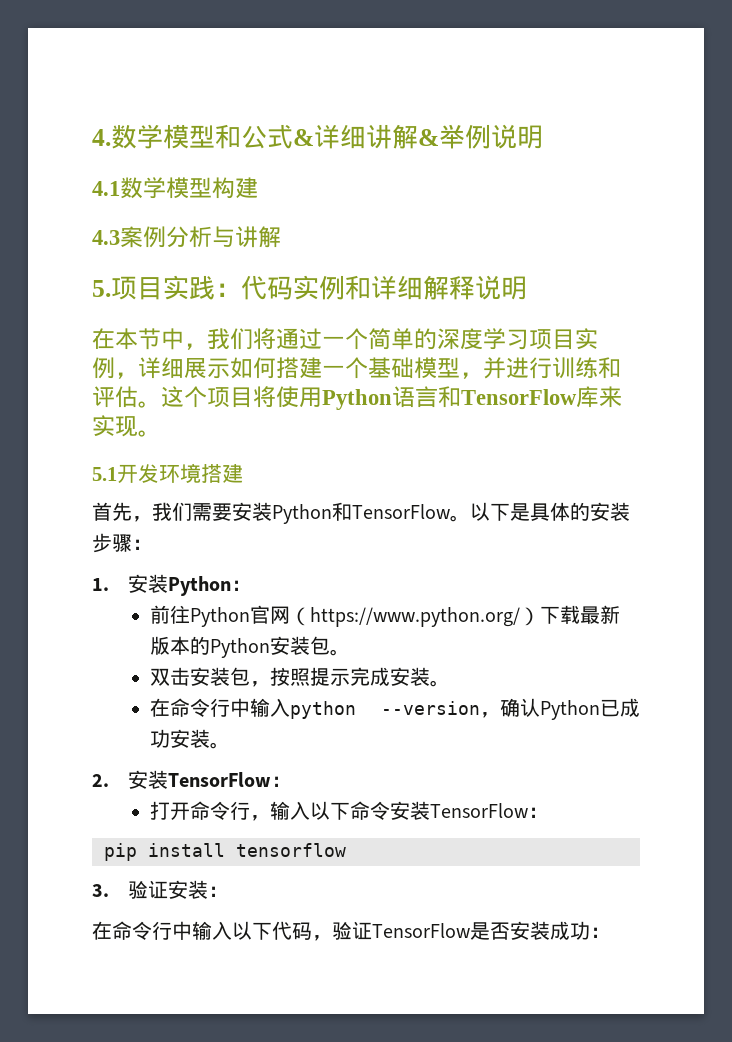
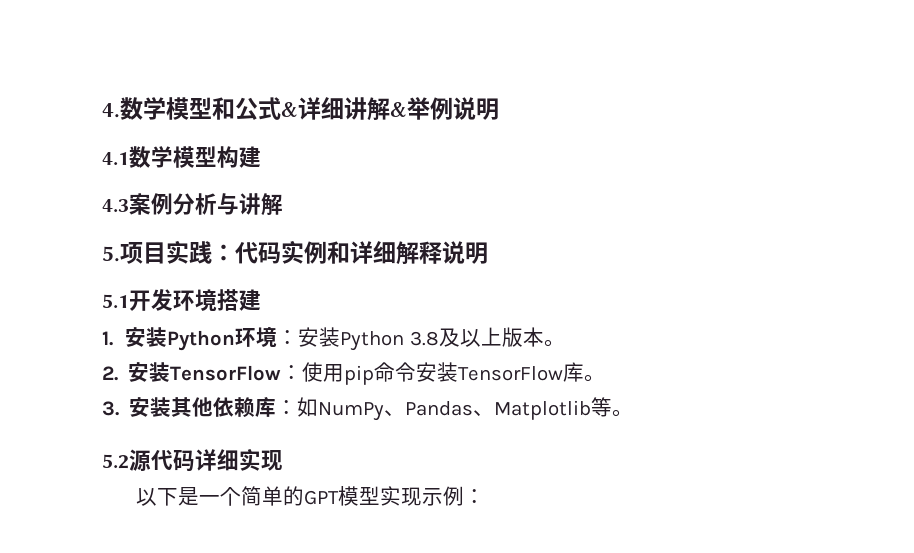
[92,328,598,350] [92,357,621,379] [92,386,622,410] [92,415,161,437] [92,463,243,484] [92,502,630,524] [92,533,152,553] 在本节中，我们将通过一个简单的深度学习项目实例，详细展示如何搭建一个基础模型，并进行训练和评估。这个项目将使用Python语言和TensorFlow库来实现。 // 5.1开发环境搭建 // 首先，我们需要安装Python和TensorFlow。以下是具体的安装步骤： -> [102,289,261,311] 5.1开发环境搭建
[231,580,252,591] [150,605,621,627] [150,636,351,658] [150,667,451,687] [150,698,640,720] [150,729,231,749] [92,770,292,789] [150,801,549,821] [104,843,346,861] [92,880,229,899] [92,921,590,941] ： // 前往Python官网（https://www.python.org/）下载最新版本的Python安装包。 // 双击安装包，按照提示完成安装。 // 在命令行中输入python --version，确认Python已成功安装。 // 2.安装TensorFlow： // 打开命令行，输入以下命令安装TensorFlow： // pip install tensorflow // 3.验证安装： // 在命令行中输入以下代码，验证TensorFlow是否安装成功 -> [235,327,565,351] [102,362,606,385] [102,397,634,421] [102,448,283,472] [135,486,464,506] 环境：安装Python 3.8及以上版本。 // 2.安装TensorFlow：使用pip命令安装TensorFlow库。 // 3.安装其他依赖库：如NumPy、Pandas、Matplotlib等。 // 5.2源代码详细实现 // 以下是一个简单的GPT模型实现示例

